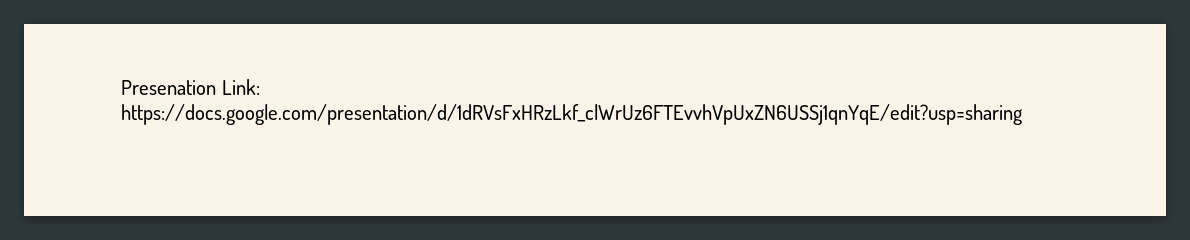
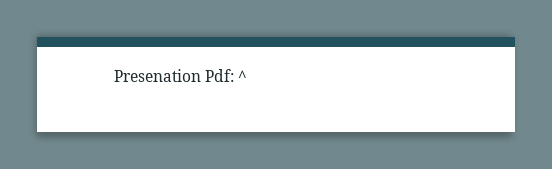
[221,79,260,95] [121,104,1023,125] Link: https://docs.google.com/presentation/d/1dRVsFxHRzLkf_clWrUz6FTEvvhVpUxZN6USSj1qnYqE/edit?usp=sharing -> [205,69,248,82] Pdf: ^

